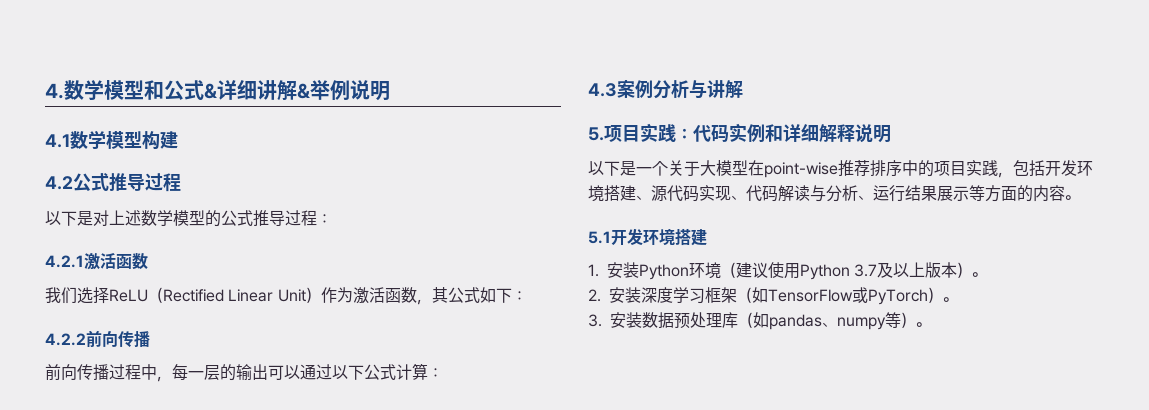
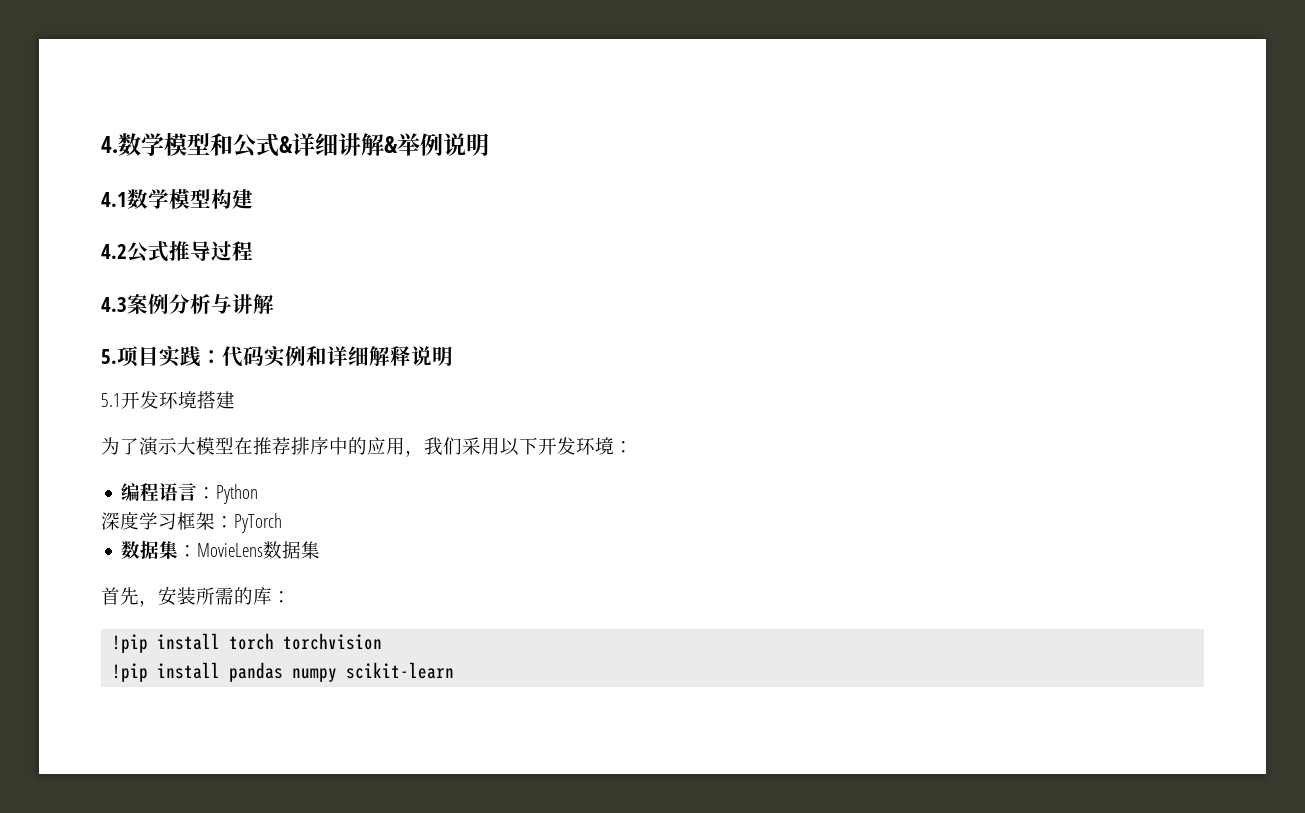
[45,210,332,227] [45,253,148,270] [45,287,527,305] [45,330,150,348] [45,363,443,382] // 以下是对上述数学模型的公式推导过程： // 4.2.1激活函数 // 我们选择ReLU（Rectified Linear Unit）作为激活函数，其公式如下： // 4.2.2前向传播 // 前向传播过程中，每一层的输出可以通过以下公式计算： -> (253, 251) none
[588,160,1093,178] [588,185,1080,202] [588,228,707,246] [588,262,988,280] [588,287,641,303] 以下是一个关于大模型在point-wise推荐排序中的项目实践，包括开发环境搭建、源代码实现、代码解读与分析、运行结果展示等方面的内容。 // 5.1开发环境搭建 // 1.安装Python环境（建议使用Python 3.7及以上版本）。 // 2.安装 -> [101,391,235,409] [101,437,633,457] [121,483,259,504] 5.1开发环境搭建 // 为了演示大模型在推荐排序中的应用，我们采用以下开发环境： // 编程语言：Python //
[737,287,868,303] （如TensorFlow或 -> [215,516,234,528] ：
[928,287,958,303] [588,312,931,330] ）。 // 3.安装数据预处理库（如pandas、numpy等）。 -> [121,540,321,559] [101,586,291,607] [112,633,383,653] [112,662,455,682] // 数据集：MovieLens数据集 // 首先，安装所需的库： // !pip install torch torchvision // !pip install pandas numpy scikit-learn

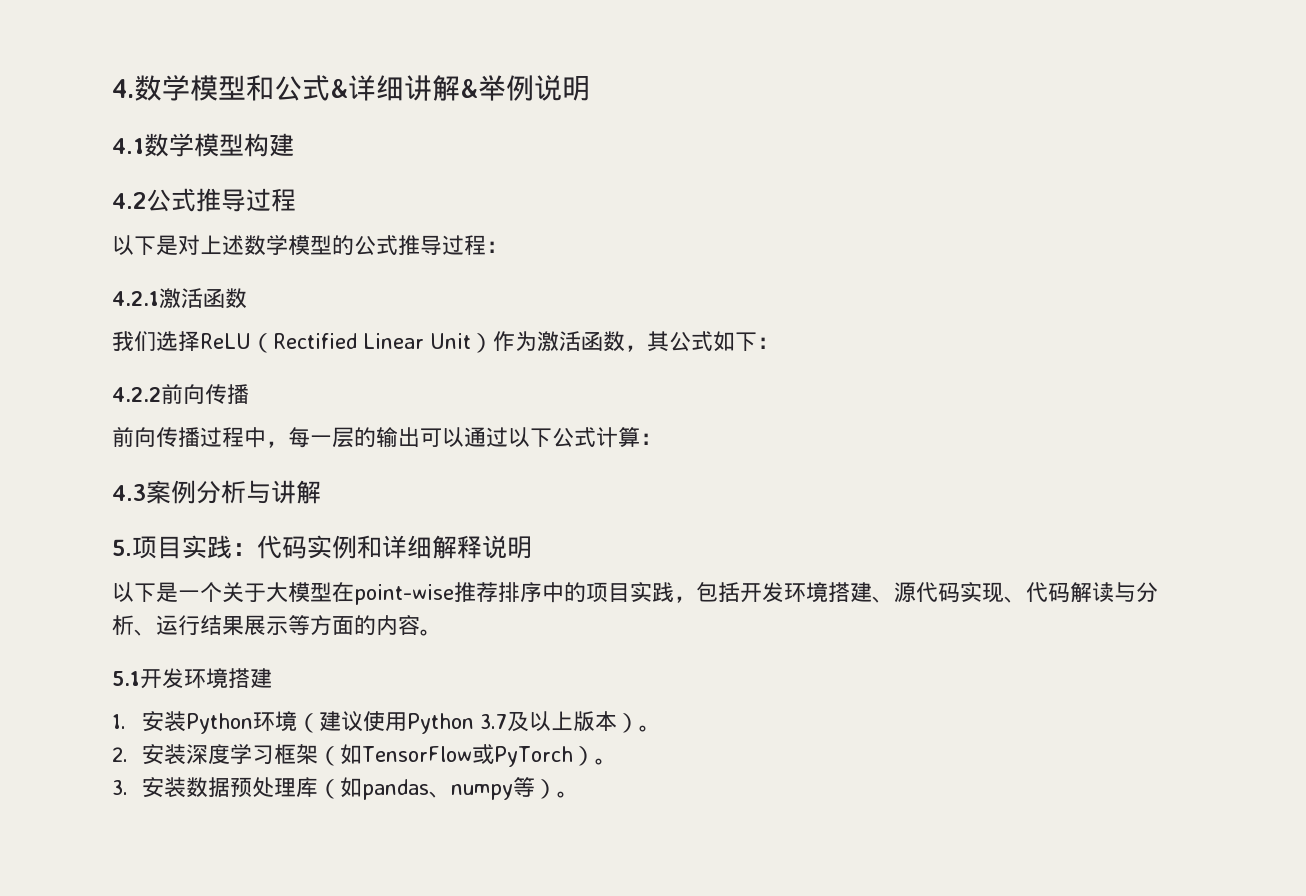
(253, 251) none -> [112,235,508,256] [112,288,247,309] [112,331,779,353] [112,383,249,404] [112,426,662,448] // 以下是对上述数学模型的公式推导过程： // 4.2.1激活函数 // 我们选择ReLU（Rectified Linear Unit）作为激活函数，其公式如下： // 4.2.2前向传播 // 前向传播过程中，每一层的输出可以通过以下公式计算：
[101,391,235,409] [101,437,633,457] [121,483,259,504] 5.1开发环境搭建 // 为了演示大模型在推荐排序中的应用，我们采用以下开发环境： // 编程语言：Python // -> [112,582,1158,605] [112,615,442,636] [112,668,272,689] [112,711,662,734] [112,744,187,765] 以下是一个关于大模型在point-wise推荐排序中的项目实践，包括开发环境搭建、源代码实现、代码解读与分析、运行结果展示等方面的内容。 // 5.1开发环境搭建 // 1.安装Python环境（建议使用Python 3.7及以上版本）。 // 2.安装
[215,516,234,528] ： -> [318,744,494,766] （如TensorFlow或
[121,540,321,559] [101,586,291,607] [112,633,383,653] [112,662,455,682] // 数据集：MovieLens数据集 // 首先，安装所需的库： // !pip install torch torchvision // !pip install pandas numpy scikit-learn -> [572,746,617,766] [112,777,580,800] ）。 // 3.安装数据预处理库（如pandas、numpy等）。

